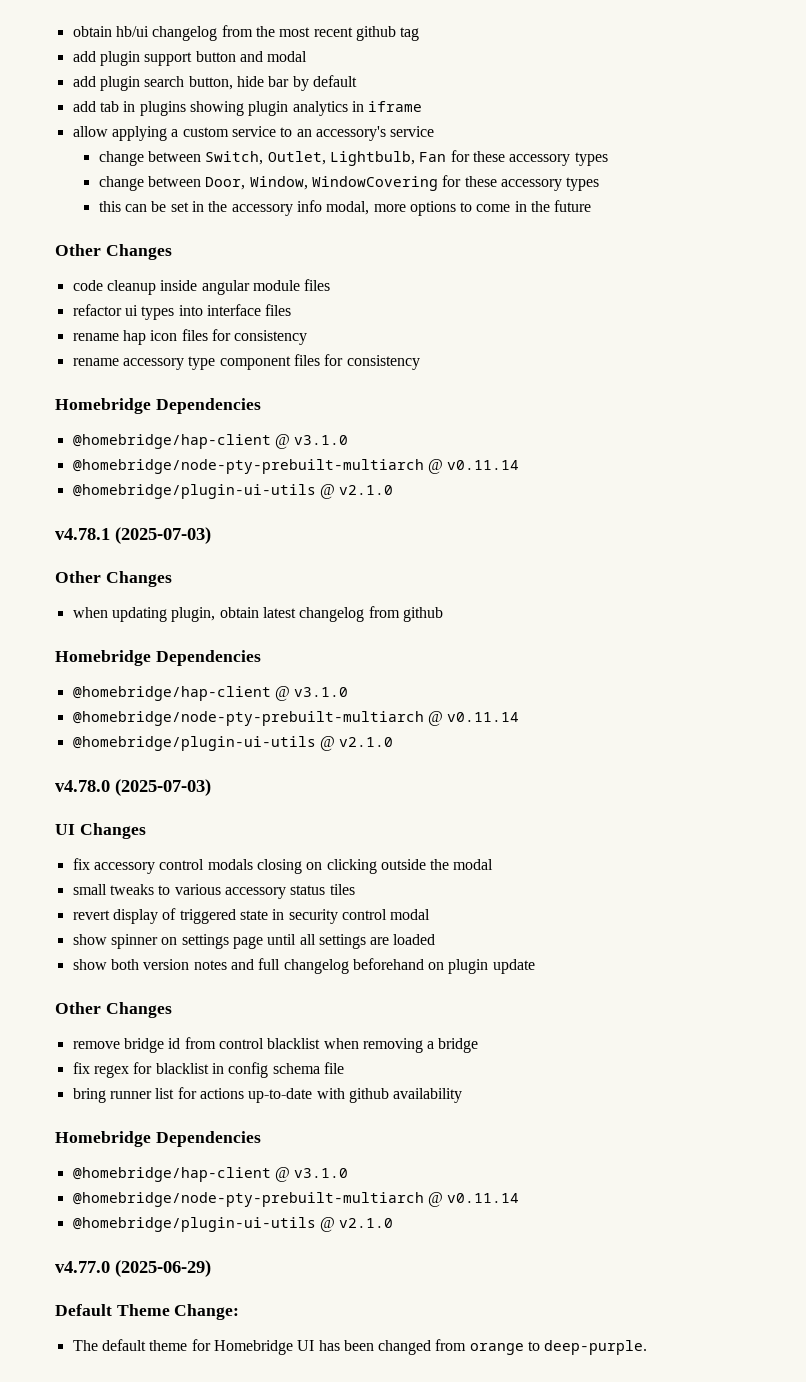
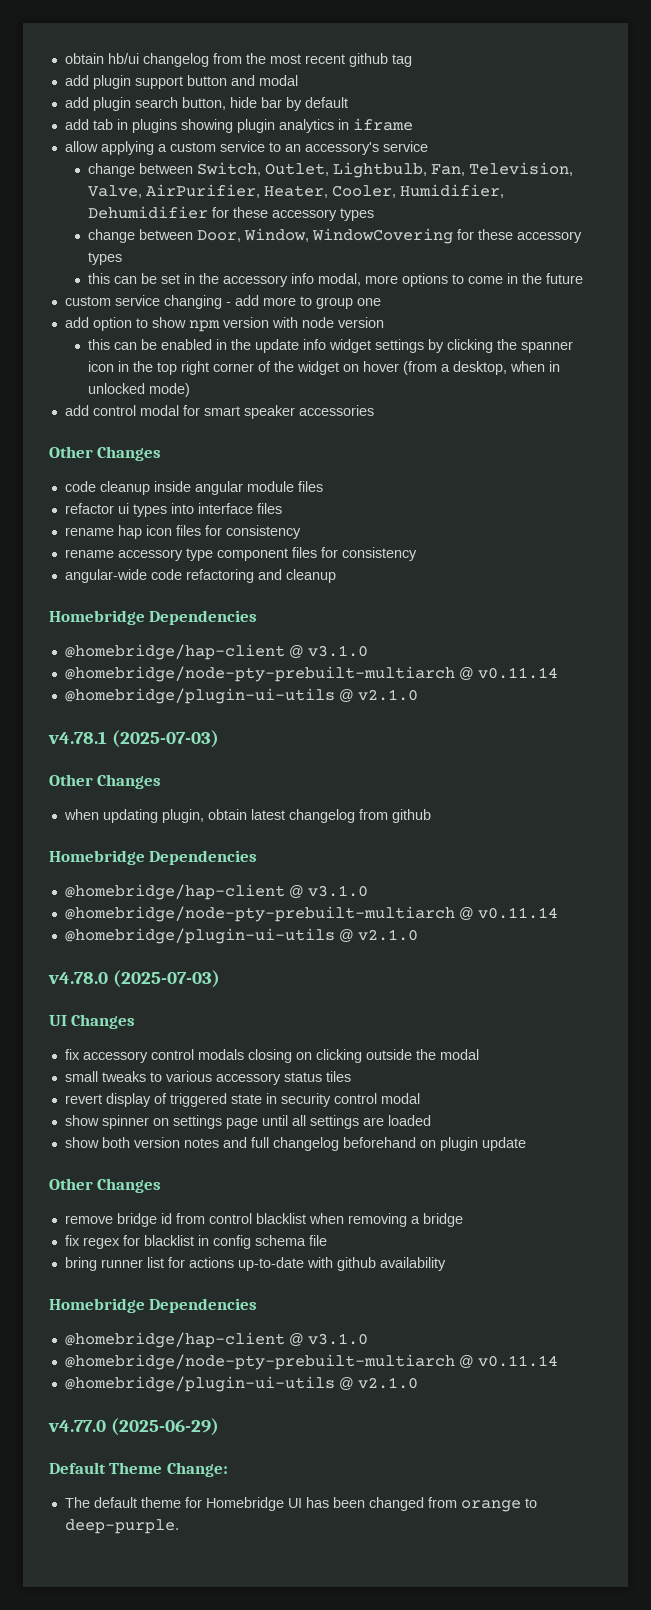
[419,152,447,162] Fan -> [431,162,574,176] [88,184,505,198] [88,206,209,219] Fan, Television, Valve, AirPurifier, Heater, Cooler, Humidifier, Dehumidifier
(592, 206) none -> [64,295,381,309] [64,317,384,332] [88,339,574,353] [88,361,561,375] [88,383,191,397] [64,405,374,419] // custom service changing - add more to group one // add option to show npm version with node version // this can be enabled in the update info widget settings by clicking the spanner icon in the top right corner of the widget on hover (from a desktop, when in unlocked mode) // add control modal for smart speaker accessories
(420, 362) none -> [64,569,336,583] // angular-wide code refactoring and cleanup

